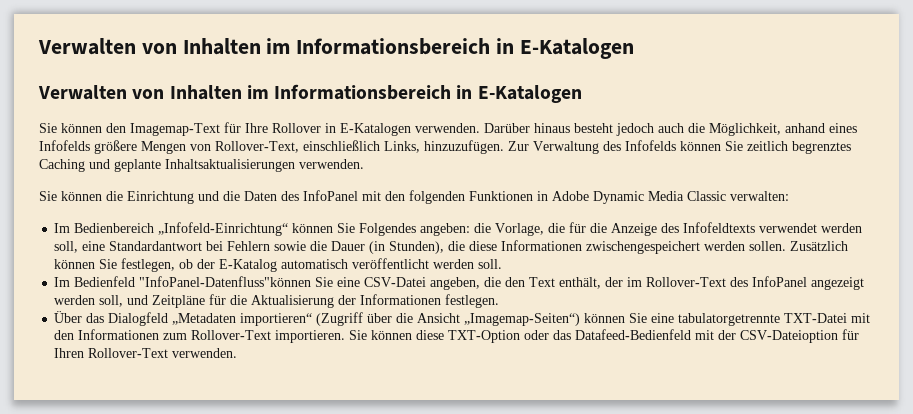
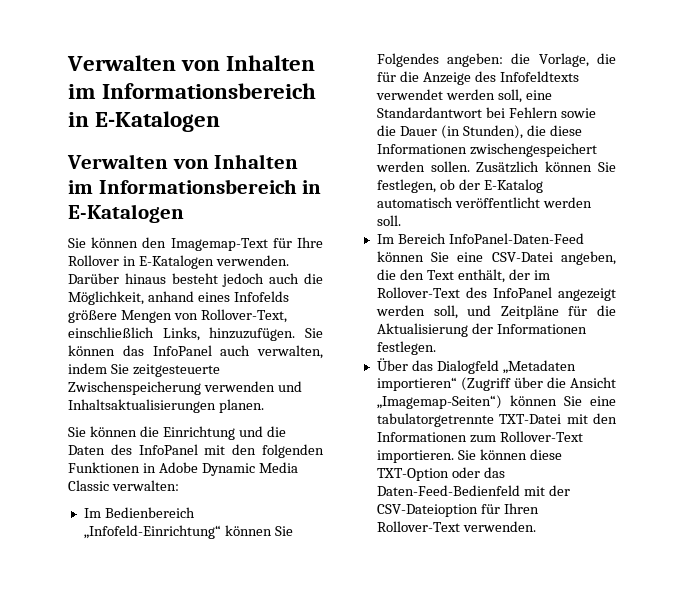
[508,140,851,154] [39,159,364,172] Zur Verwaltung des Infofelds können Sie zeitlich begrenztes Caching und geplante Inhaltsaktualisierungen verwenden. -> [305,328,323,338] [68,345,323,359] [68,363,220,377] [68,381,302,395] [68,399,264,413] Sie können das InfoPanel auch verwalten, indem Sie zeitgesteuerte Zwischenspeicherung verwenden und Inhaltsaktualisierungen planen.
[74,276,312,287] Bedienfeld "InfoPanel-Datenfluss"können -> [397,233,584,244] [376,251,424,262] Bereich InfoPanel-Daten-Feed können
[575,329,692,340] Datafeed-Bedienfeld -> [376,485,520,496] Daten-Feed-Bedienfeld

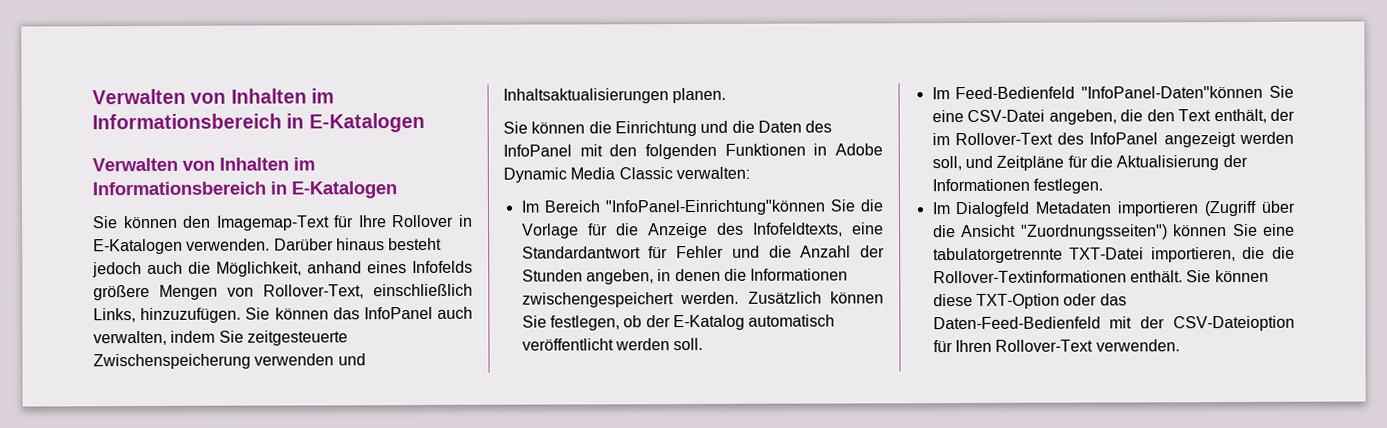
[104,507,195,518] [83,525,293,539] [376,53,616,67] [376,71,579,85] [375,89,552,103] [376,107,596,118] [376,125,582,139] [376,143,597,157] [375,161,470,172] Bedienbereich „Infofeld-Einrichtung“ können Sie Folgendes angeben: die Vorlage, die für die Anzeige des Infofeldtexts verwendet werden soll, eine Standardantwort bei Fehlern sowie die Dauer (in Stunden), die diese Informationen zwischengespeichert werden sollen. -> [543,199,883,216] [521,222,884,239] [521,245,885,259] [521,268,849,285] [521,291,740,308] Bereich "InfoPanel-Einrichtung"können Sie die Vorlage für die Anzeige des Infofeldtexts, eine Standardantwort für Fehler und die Anzahl der Stunden angeben, in denen die Informationen zwischengespeichert werden.
[397,233,584,244] [376,251,424,262] Bereich InfoPanel-Daten-Feed können -> [955,85,1264,100] Feed-Bedienfeld "InfoPanel-Daten"können
[376,358,576,374] [376,377,457,391] Über das Dialogfeld „Metadaten importieren“ -> [931,201,1200,218] Im Dialogfeld Metadaten importieren
[376,395,502,409] „Imagemap-Seiten“) -> [1020,224,1168,240] "Zuordnungsseiten")
[566,413,617,424] [376,431,583,443] [376,450,454,463] mit den Informationen zum Rollover-Text importieren. -> [1150,246,1295,263] [932,270,1183,284] importieren, die die Rollover-Textinformationen enthält.

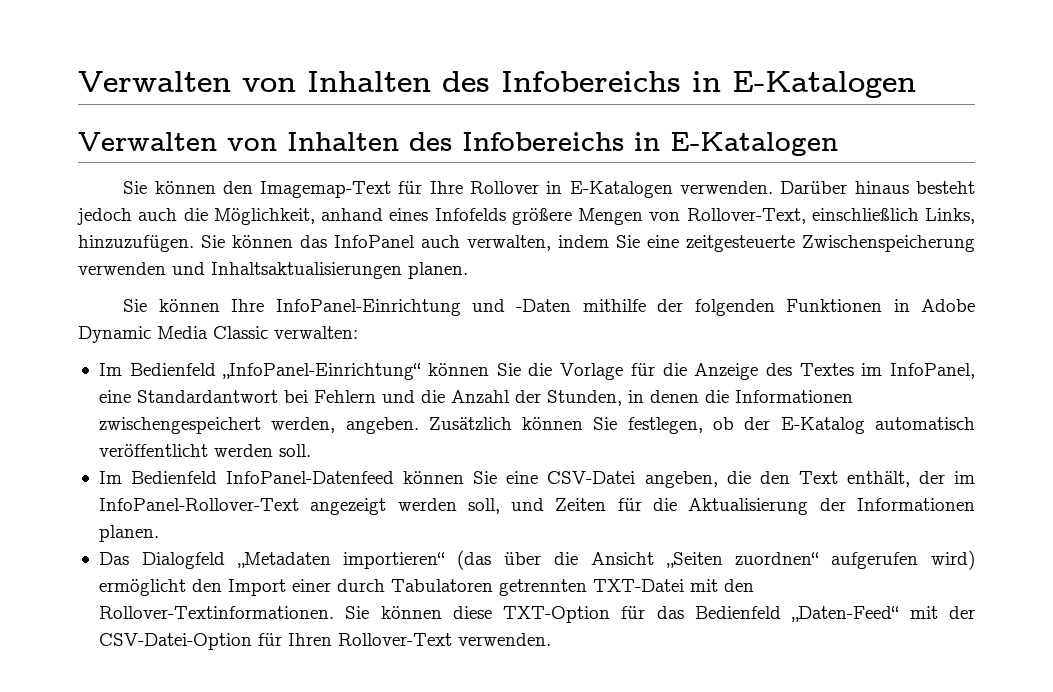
[92,88,334,105] [92,113,282,130] Verwalten von Inhalten im Informationsbereich -> [78,71,681,92] Verwalten von Inhalten des Infobereichs
[293,157,315,171] [92,181,266,196] im Informationsbereich -> [409,132,624,151] des Infobereichs
(244, 336) none -> [647,235,679,248] eine
[588,120,833,137] [503,144,638,157] die Einrichtung und die Daten des InfoPanel mit den -> [231,299,684,316] Ihre InfoPanel-Einrichtung und -Daten mithilfe der
[543,199,826,216] Bereich "InfoPanel-Einrichtung"können -> [129,363,489,380] Bedienfeld „InfoPanel-Einrichtung“ können
[752,222,884,237] [521,245,725,259] Infofeldtexts, eine Standardantwort für Fehler -> [799,363,976,379] [98,390,376,403] Textes im InfoPanel, eine Standardantwort bei Fehlern
[521,269,654,285] Stunden angeben, -> [546,390,622,406] Stunden,
[680,291,740,305] werden. -> [271,417,419,434] werden, angeben.
[955,85,1264,100] Feed-Bedienfeld "InfoPanel-Daten"können -> [130,471,465,484] Bedienfeld InfoPanel-Datenfeed können
[954,132,1159,146] Rollover-Text des InfoPanel -> [98,498,299,511] InfoPanel-Rollover-Text
[996,155,1065,171] Zeitpläne -> [555,498,607,511] Zeiten
[1032,178,1103,194] [931,200,1295,218] [932,223,1295,240] [932,246,1295,264] [932,269,1269,284] [932,293,1127,309] [932,316,1101,330] festlegen. // Im Dialogfeld Metadaten importieren (Zugriff über die Ansicht "Zuordnungsseiten") können Sie eine tabulatorgetrennte TXT-Datei importieren, die die Rollover-Textinformationen enthält. Sie können diese TXT-Option oder das Daten-Feed-Bedienfeld -> [98,525,159,542] [98,550,976,570] [98,579,754,596] [98,606,900,623] planen. // Das Dialogfeld „Metadaten importieren“ (das über die Ansicht „Seiten zuordnen“ aufgerufen wird) ermöglicht den Import einer durch Tabulatoren getrennten TXT-Datei mit den Rollover-Textinformationen. Sie können diese TXT-Option für das Bedienfeld „Daten-Feed“
[1173,315,1295,332] CSV-Dateioption -> [98,633,252,650] CSV-Datei-Option

